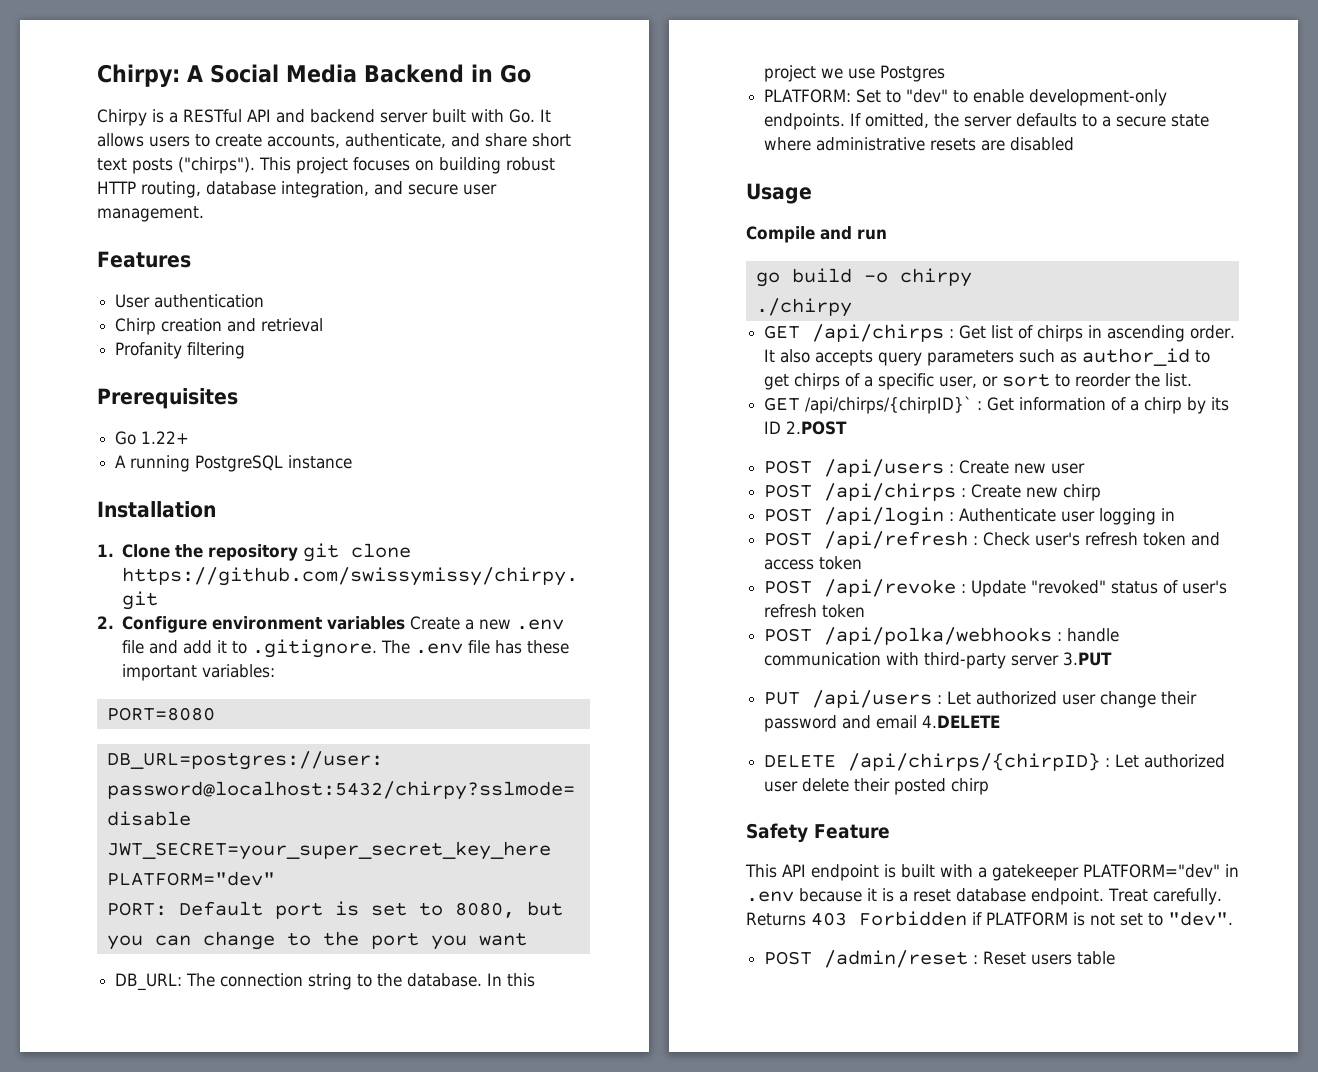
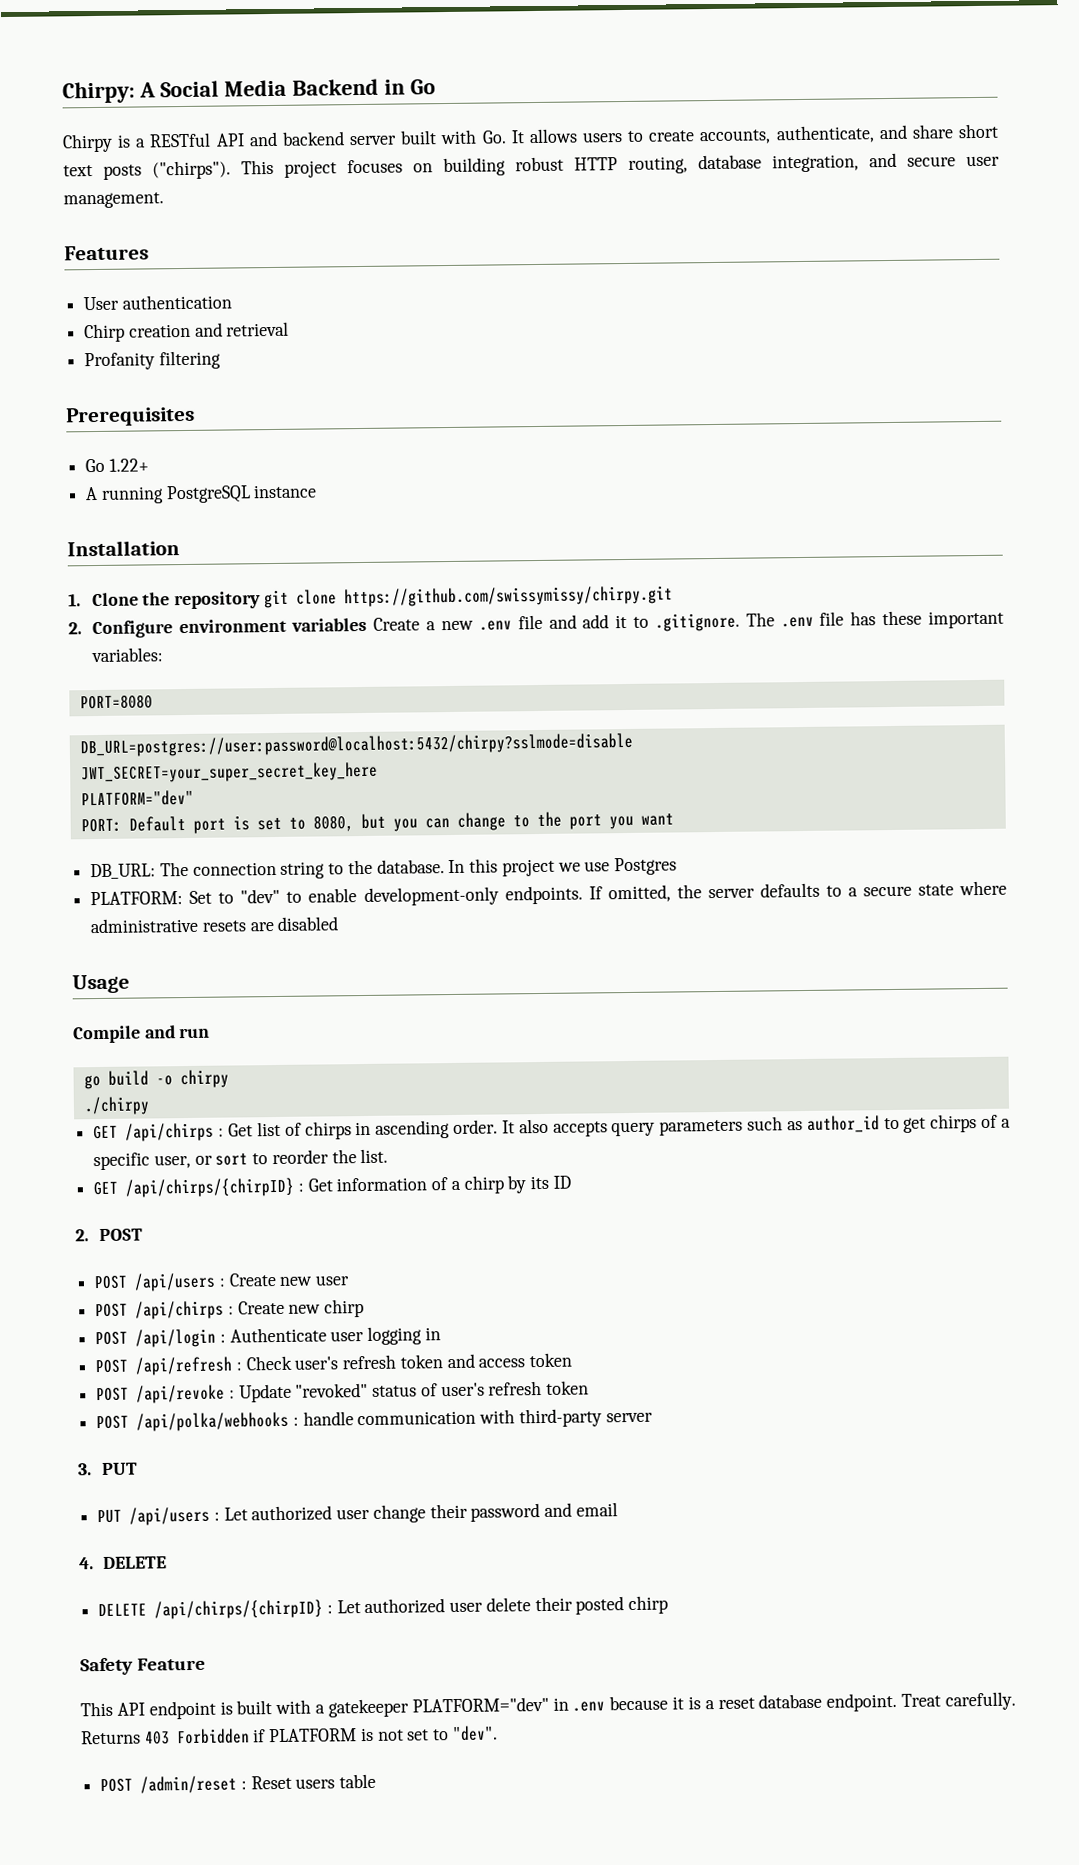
[805,396,973,414] /api/chirps/{chirpID}` -> [125,1177,295,1198] /api/chirps/{chirpID}
[786,421,848,435] 2.POST -> [75,1228,143,1242] // 2. POST
[1063,652,1113,666] 3.PUT -> [77,1462,138,1476] // 3. PUT
[922,715,1001,728] 4.DELETE -> [79,1556,167,1570] // 4. DELETE

